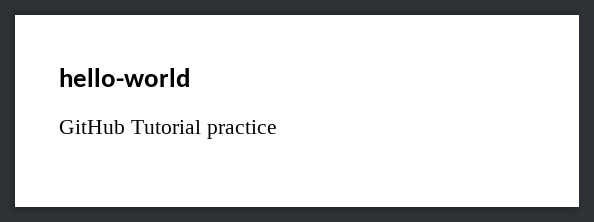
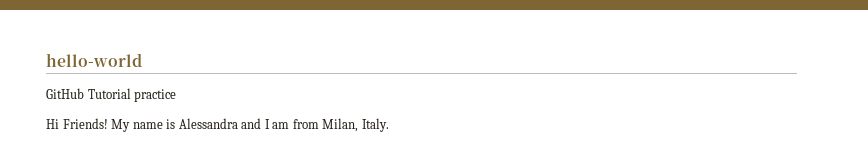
(277, 129) none -> [46,118,389,132] // Hi Friends! My name is Alessandra and I am from Milan, Italy.

